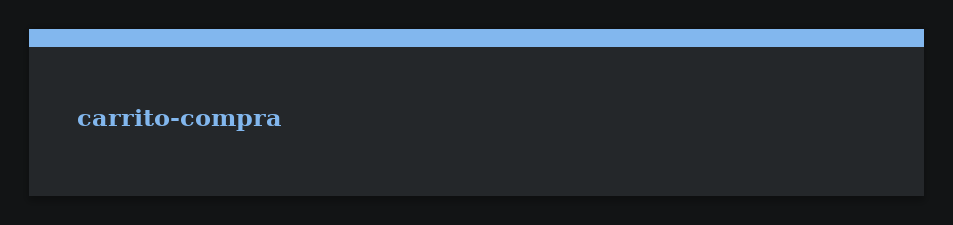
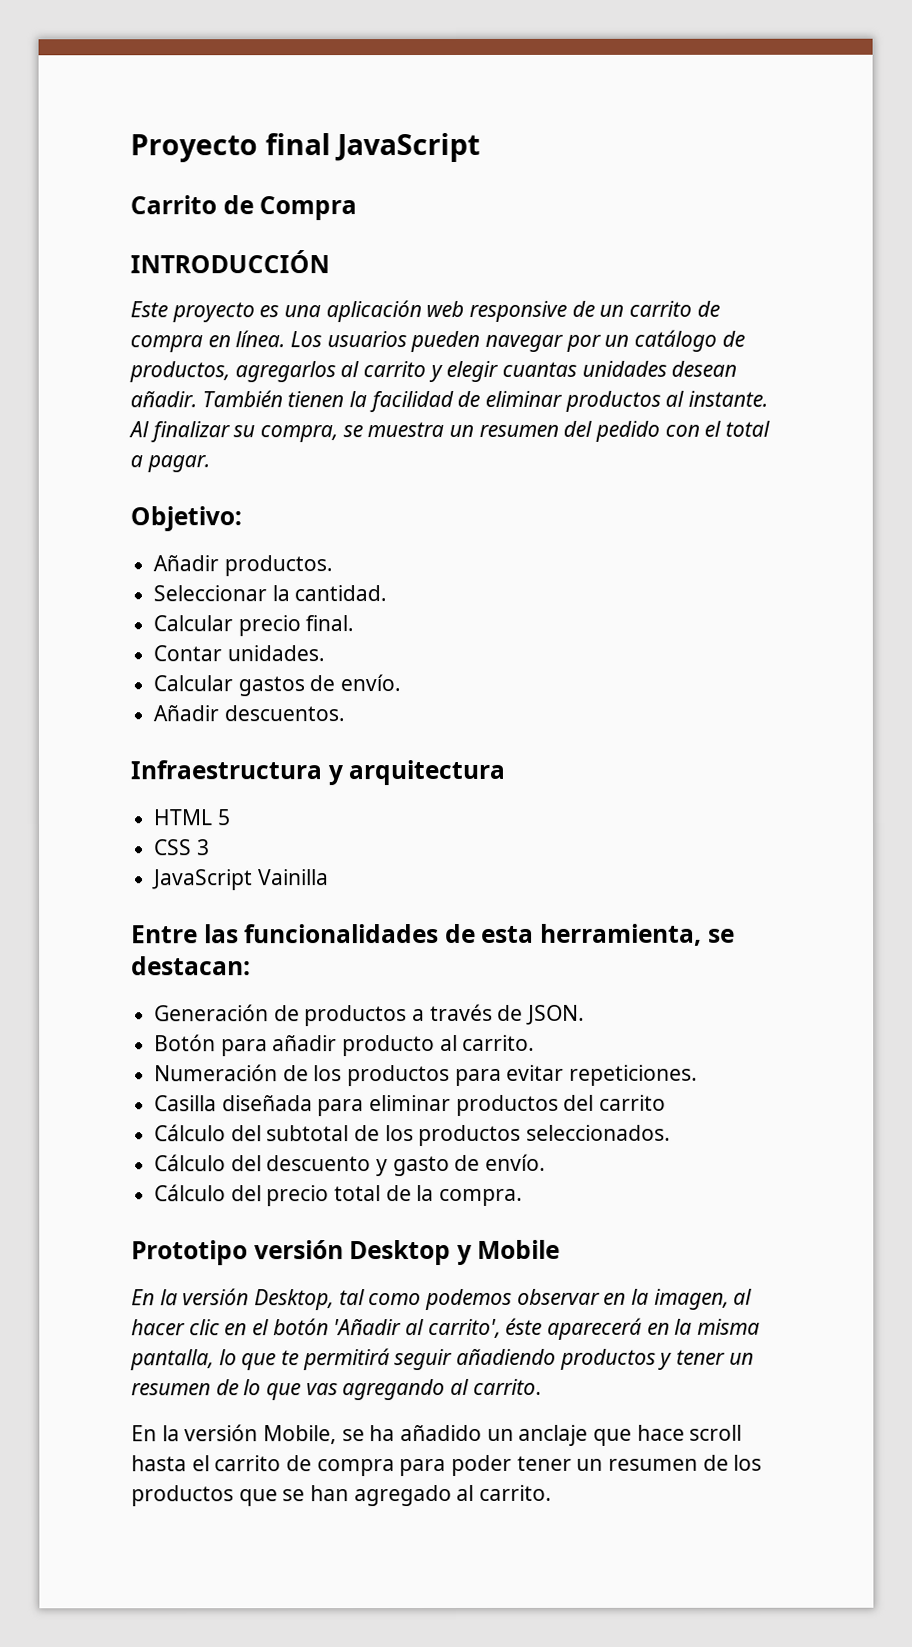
[77,109,282,131] carrito-compra -> [130,132,481,163] [130,195,358,221] [130,250,330,274] [130,300,720,323] [130,329,745,353] [129,360,738,383] [130,390,769,413] [128,420,771,443] [130,454,210,473] [130,506,242,532] [153,555,333,577] [153,585,388,602] [153,615,355,637] [153,645,325,662] [153,674,402,697] [153,705,345,722] [130,759,506,786] [153,809,231,826] [154,839,210,856] [152,869,329,891] [131,923,735,946] [131,956,251,976] [154,1003,586,1027] [154,1034,536,1057] [154,1064,699,1087] [154,1094,667,1117] [154,1124,672,1147] [154,1153,547,1177] [154,1184,524,1207] [131,1239,561,1266] [131,1288,753,1311] [131,1317,761,1340] [130,1348,754,1371] [131,1378,542,1401] [131,1424,743,1446] [131,1454,763,1477] [131,1484,553,1507] Proyecto final JavaScript // Carrito de Compra // INTRODUCCIÓN // Este proyecto es una aplicación web responsive de un carrito de compra en línea. Los usuarios pueden navegar por un catálogo de productos, agregarlos al carrito y elegir cuantas unidades desean añadir. También tienen la facilidad de eliminar productos al instante. Al finalizar su compra, se muestra un resumen del pedido con el total a pagar. // Objetivo: // Añadir productos. // Seleccionar la cantidad. // Calcular precio final. // Contar unidades. // Calcular gastos de envío. // Añadir descuentos. // Infraestructura y arquitectura // HTML 5 // CSS 3 // JavaScript Vainilla // Entre las funcionalidades de esta herramienta, se destacan: // Generación de productos a través de JSON. // Botón para añadir producto al carrito. // Numeración de los productos para evitar repeticiones. // Casilla diseñada para eliminar productos del carrito // Cálculo del subtotal de los productos seleccionados. // Cálculo del descuento y gasto de envío. // Cálculo del precio total de la compra. // Prototipo versión Desktop y Mobile // En la versión Desktop, tal como podemos observar en la imagen, al hacer clic en el botón 'Añadir al carrito', éste aparecerá en la misma pantalla, lo que te permitirá seguir añadiendo productos y tener un resumen de lo que vas agregando al carrito. // En la versión Mobile, se ha añadido un anclaje que hace scroll hasta el carrito de compra para poder tener un resumen de los productos que se han agregado al carrito.

